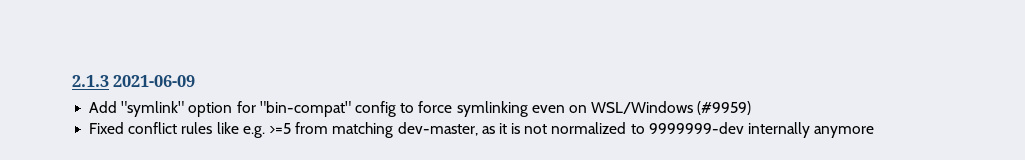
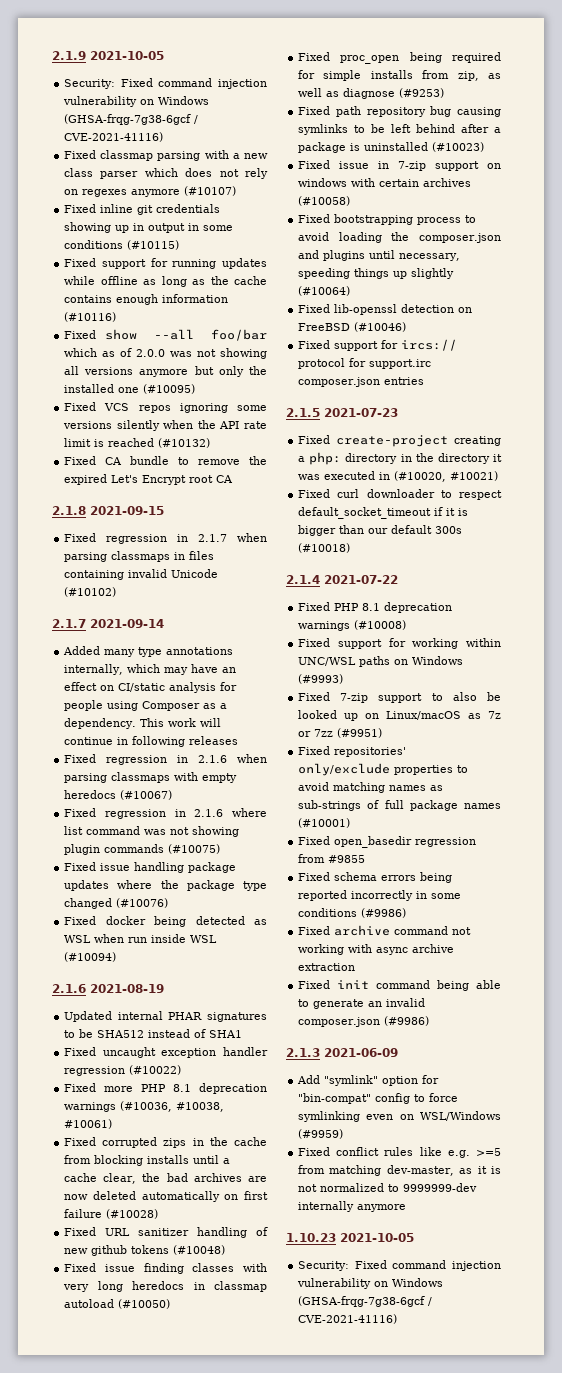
(72, 81) none -> [52,51,164,60] [64,78,267,89] [63,96,210,107] [64,114,199,125] [64,132,164,142] [64,150,268,161] [64,168,268,179] [64,186,237,197] [64,204,221,215] [64,222,234,233] [64,240,180,250] [64,258,267,269] [64,276,268,287] [64,294,229,305] [64,312,117,322] [64,329,267,341] [64,348,267,359] [64,366,267,377] [64,384,196,394] [64,402,267,413] [63,420,267,431] [64,438,211,448] [64,456,267,465] [64,474,234,485] [52,506,164,515] [64,533,267,544] [64,551,215,562] [64,569,219,580] [64,587,117,597] [52,619,164,628] [63,646,234,657] [64,664,237,675] [64,682,238,693] [64,700,228,711] [64,718,222,729] [64,736,239,747] [64,754,267,765] [64,772,238,783] [64,790,173,800] [64,808,267,819] [64,826,240,837] [64,844,221,855] [64,862,237,873] [64,880,267,891] [64,898,169,909] [64,916,267,927] [64,934,218,943] [64,952,117,962] [52,984,164,993] [64,1011,267,1022] [64,1029,243,1038] [64,1047,268,1058] [64,1065,182,1076] [64,1083,267,1094] [64,1101,225,1112] [64,1119,113,1129] [64,1137,267,1148] [64,1155,231,1166] [64,1173,267,1184] [64,1191,268,1202] [64,1209,159,1219] [64,1227,268,1238] [64,1245,226,1256] [64,1263,267,1274] [63,1281,267,1292] [64,1299,171,1309] [298,52,501,64] [298,70,501,81] [298,88,445,99] [298,106,501,117] [298,124,502,135] [298,142,485,153] [298,160,501,171] [298,178,472,187] [298,196,351,206] [298,214,477,225] [298,232,502,243] [298,250,461,261] [298,268,455,279] [298,286,351,296] [298,304,473,315] [298,322,407,332] [298,339,458,351] [298,358,432,369] [298,377,425,387] [286,408,398,417] [298,435,501,447] [298,452,502,465] [298,471,499,482] [298,489,502,500] [298,507,469,519] [298,525,463,536] [298,543,351,553] [286,575,398,584] [298,602,453,613] [298,620,407,631] [298,638,501,649] [298,656,464,667] [298,674,344,684] [298,692,501,703] [298,710,501,721] [298,728,383,738] [298,746,407,757] [298,763,469,776] [298,782,444,793] [298,800,501,811] [298,818,351,828] [298,836,477,848] [298,854,366,863] [298,872,453,883] [298,890,462,901] [298,908,407,918] [298,925,472,936] [298,944,455,955] [298,963,356,971] [298,980,501,991] [298,998,426,1009] [298,1016,430,1027] 2.1.9 2021-10-05 // Security: Fixed command injection vulnerability on Windows (GHSA-frqg-7g38-6gcf / CVE-2021-41116) // Fixed classmap parsing with a new class parser which does not rely on regexes anymore (#10107) // Fixed inline git credentials showing up in output in some conditions (#10115) // Fixed support for running updates while offline as long as the cache contains enough information (#10116) // Fixed show --all foo/bar which as of 2.0.0 was not showing all versions anymore but only the installed one (#10095) // Fixed VCS repos ignoring some versions silently when the API rate limit is reached (#10132) // Fixed CA bundle to remove the expired Let's Encrypt root CA // 2.1.8 2021-09-15 // Fixed regression in 2.1.7 when parsing classmaps in files containing invalid Unicode (#10102) // 2.1.7 2021-09-14 // Added many type annotations internally, which may have an effect on CI/static analysis for people using Composer as a dependency. This work will continue in following releases // Fixed regression in 2.1.6 when parsing classmaps with empty heredocs (#10067) // Fixed regression in 2.1.6 where list command was not showing plugin commands (#10075) // Fixed issue handling package updates where the package type changed (#10076) // Fixed docker being detected as WSL when run inside WSL (#10094) // 2.1.6 2021-08-19 // Updated internal PHAR signatures to be SHA512 instead of SHA1 // Fixed uncaught exception handler regression (#10022) // Fixed more PHP 8.1 deprecation warnings (#10036, #10038, #10061) // Fixed corrupted zips in the cache from blocking installs until a cache clear, the bad archives are now deleted automatically on first failure (#10028) // Fixed URL sanitizer handling of new github tokens (#10048) // Fixed issue finding classes with very long heredocs in classmap autoload (#10050) // Fixed proc_open being required for simple installs from zip, as well as diagnose (#9253) // Fixed path repository bug causing symlinks to be left behind after a package is uninstalled (#10023) // Fixed issue in 7-zip support on windows with certain archives (#10058) // Fixed bootstrapping process to avoid loading the composer.json and plugins until necessary, speeding things up slightly (#10064) // Fixed lib-openssl detection on FreeBSD (#10046) // Fixed support for ircs:// protocol for support.irc composer.json entries // 2.1.5 2021-07-23 // Fixed create-project creating a php: directory in the directory it was executed in (#10020, #10021) // Fixed curl downloader to respect default_socket_timeout if it is bigger than our default 300s (#10018) // 2.1.4 2021-07-22 // Fixed PHP 8.1 deprecation warnings (#10008) // Fixed support for working within UNC/WSL paths on Windows (#9993) // Fixed 7-zip support to also be looked up on Linux/macOS as 7z or 7zz (#9951) // Fixed repositories' only/exclude properties to avoid matching names as sub-strings of full package names (#10001) // Fixed open_basedir regression from #9855 // Fixed schema errors being reported incorrectly in some conditions (#9986) // Fixed archive command not working with async archive extraction // Fixed init command being able to generate an invalid composer.json (#9986) //
(875, 132) none -> [286,1233,414,1242] [298,1260,501,1271] [297,1278,444,1289] [298,1296,433,1307] [298,1314,398,1324] // 1.10.23 2021-10-05 // Security: Fixed command injection vulnerability on Windows (GHSA-frqg-7g38-6gcf / CVE-2021-41116)

